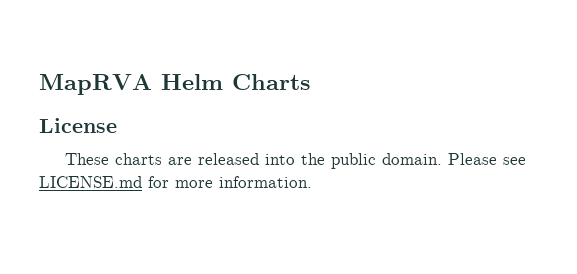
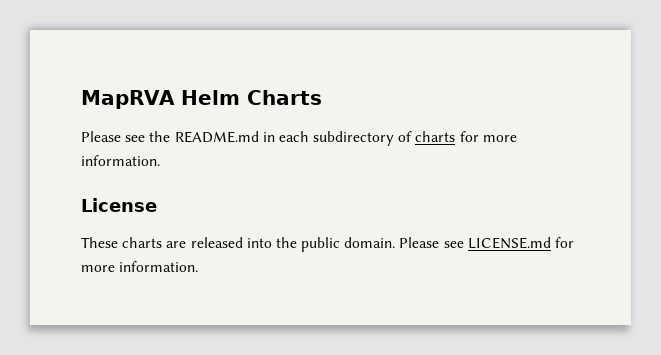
(310, 82) none -> [81,131,517,146] [81,155,160,166] // Please see the README.md in each subdirectory of charts for more information.

